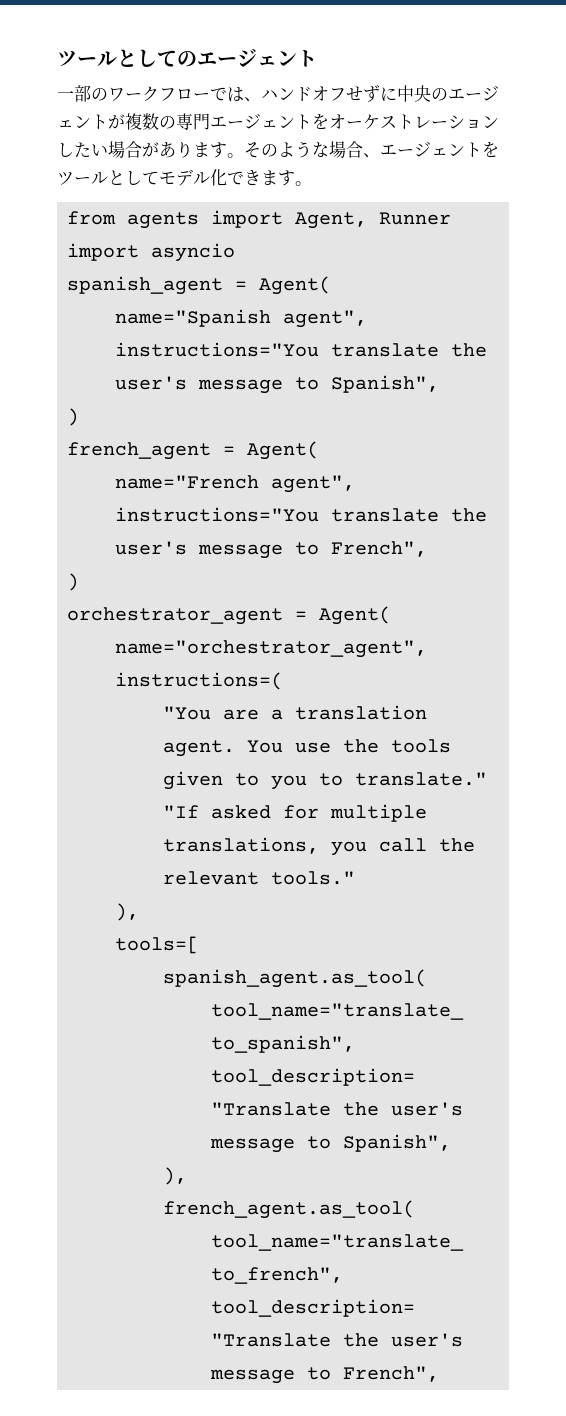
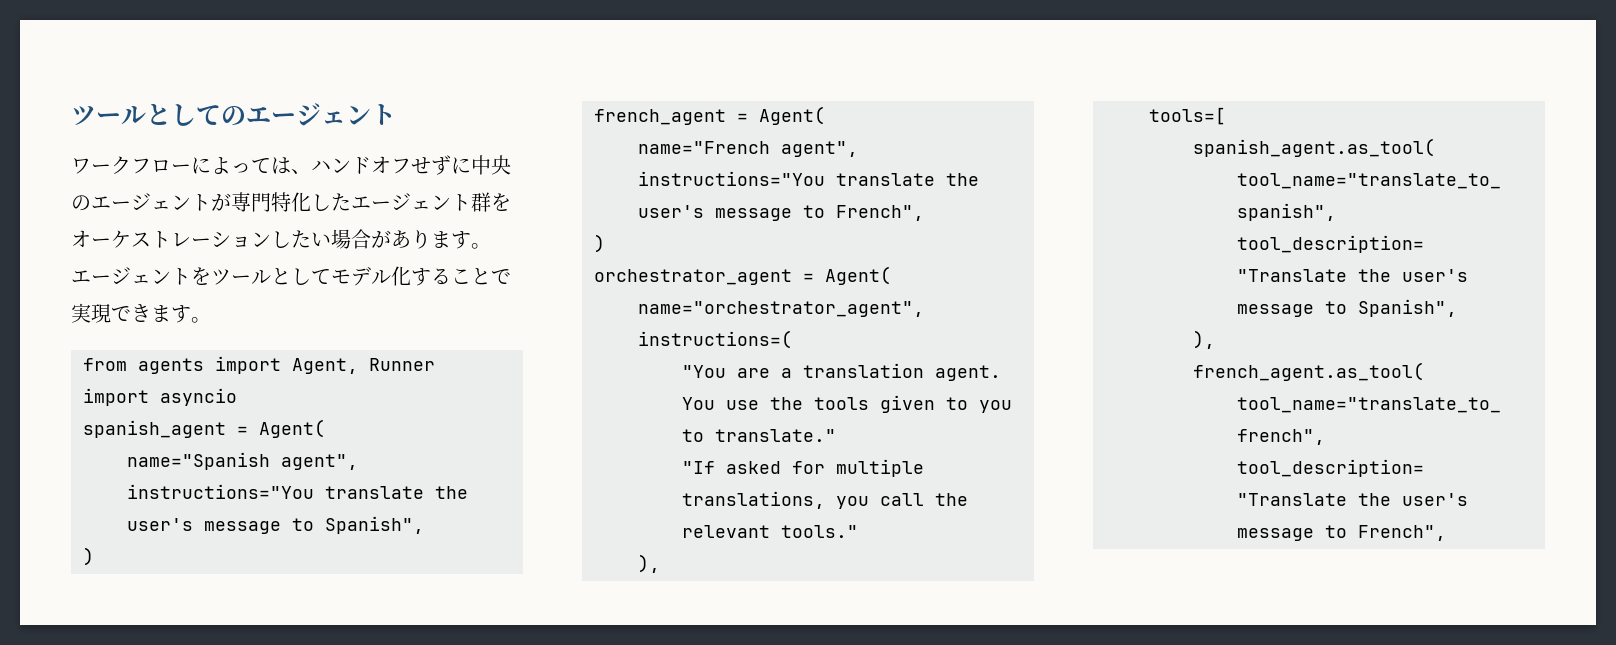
[57,85,108,102] 一部の -> (396, 115) none
[210,87,227,101] で -> [191,157,271,174] によって
[125,113,312,130] 複数の専門エージェント -> [231,192,491,212] 専門特化したエージェント群
[244,141,380,158] そのような場合、 -> (491, 246) none
(227, 177) none -> [411,268,511,286] [71,303,111,323] することで実現

